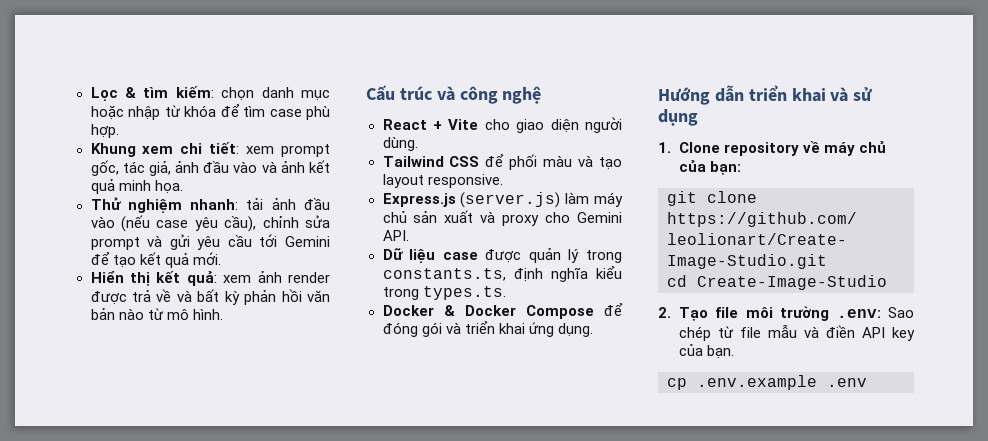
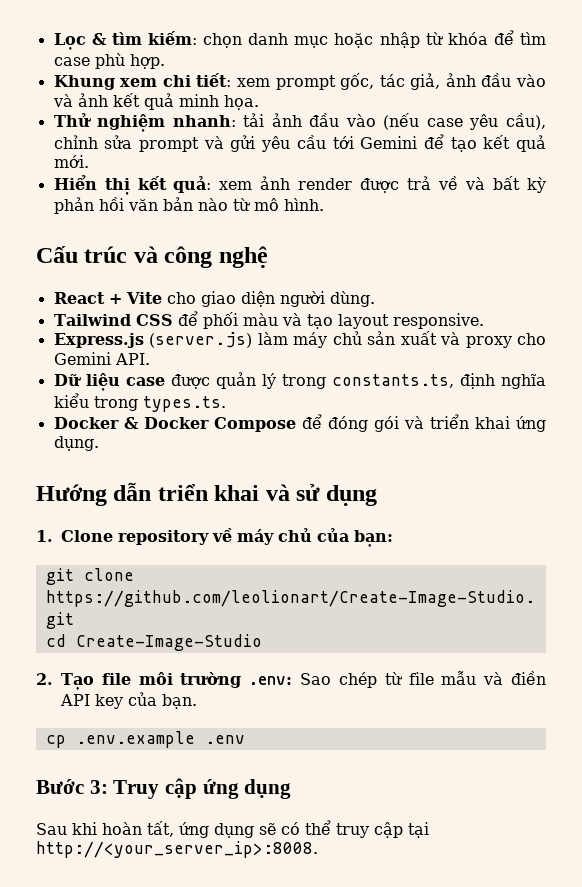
(867, 382) none -> [36,778,292,799] [36,820,429,838] [36,841,318,858] // Bước 3: Truy cập ứng dụng // Sau khi hoàn tất, ứng dụng sẽ có thể truy cập tại http://<your_server_ip>:8008.

